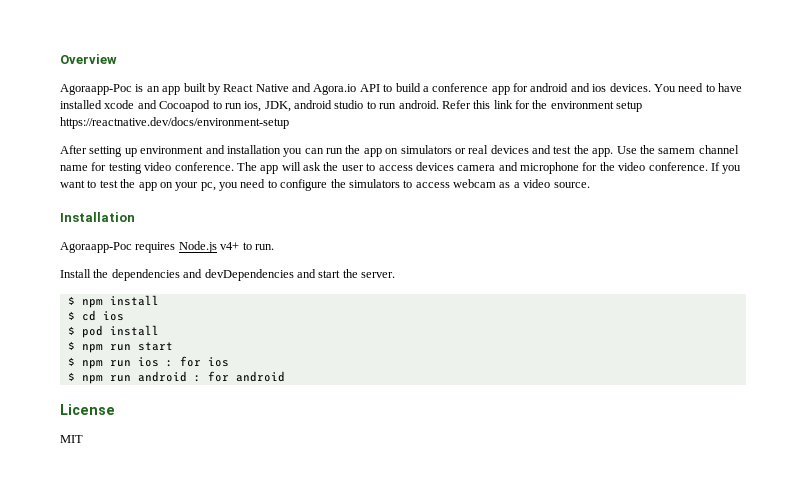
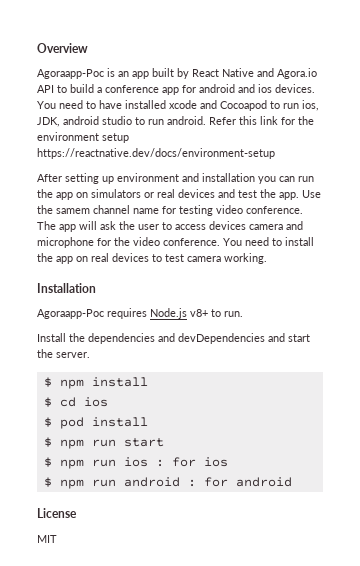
[710,162,742,174] [60,179,590,191] If you want to test the app on your pc, you need to configure the simulators to access webcam as a video source. -> [223,237,314,246] [37,253,267,264] You need to install the app on real devices to test camera working.
[220,242,240,250] v4+ -> [190,309,208,317] v8+

